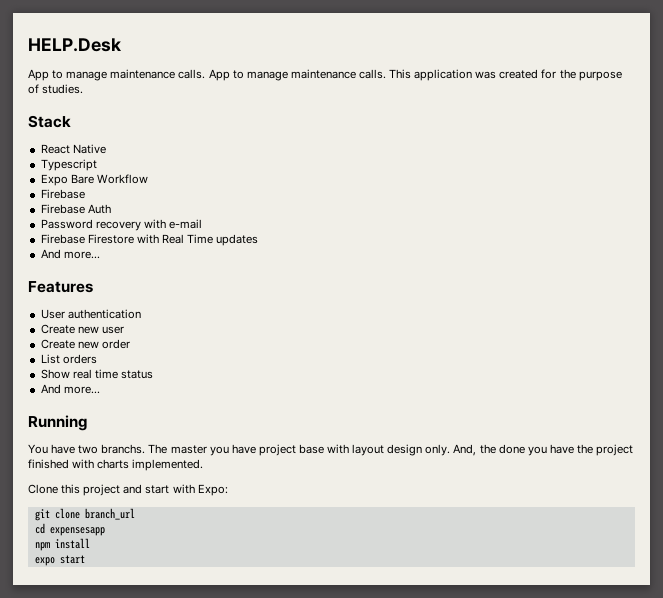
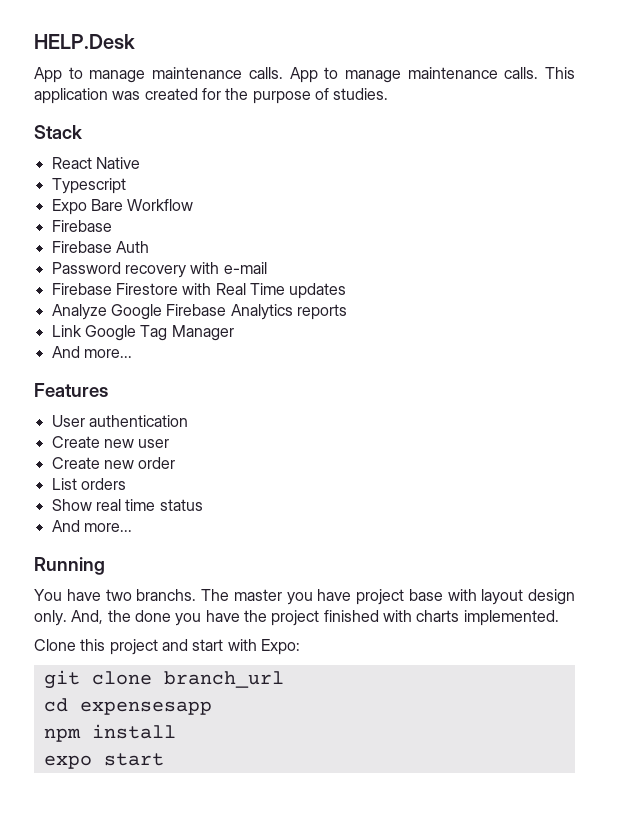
(259, 240) none -> [51,304,347,320] [51,325,234,341] // Analyze Google Firebase Analytics reports // Link Google Tag Manager

